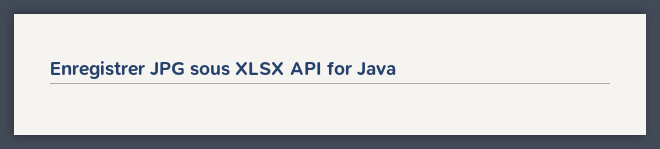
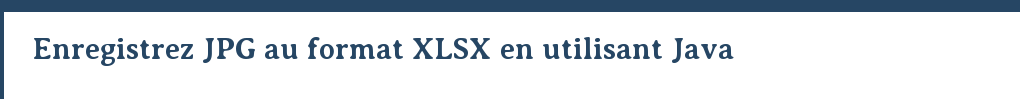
[50,61,352,79] Enregistrer JPG sous XLSX API for -> [33,37,663,66] Enregistrez JPG au format XLSX en utilisant

